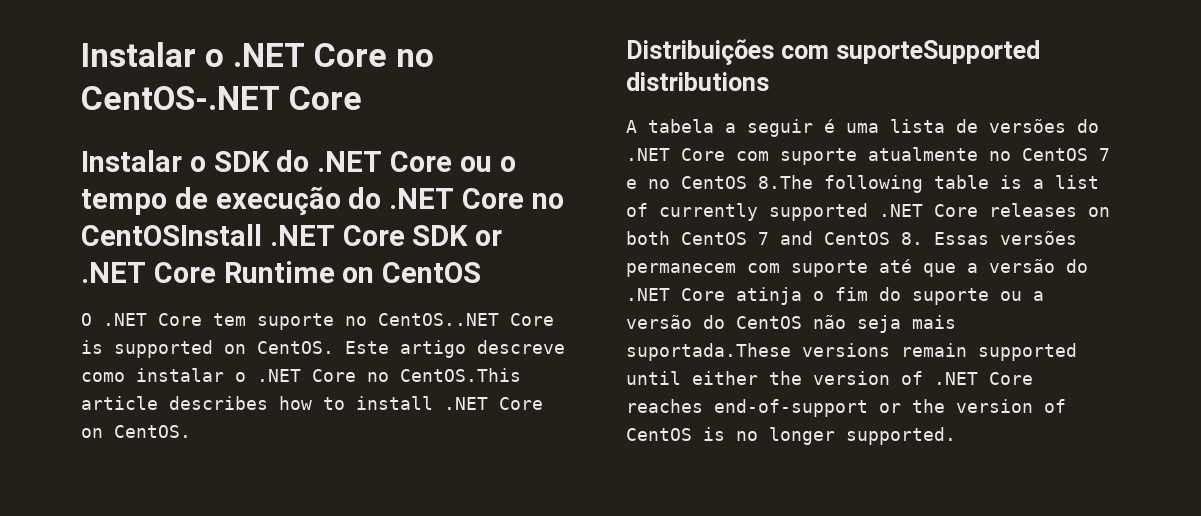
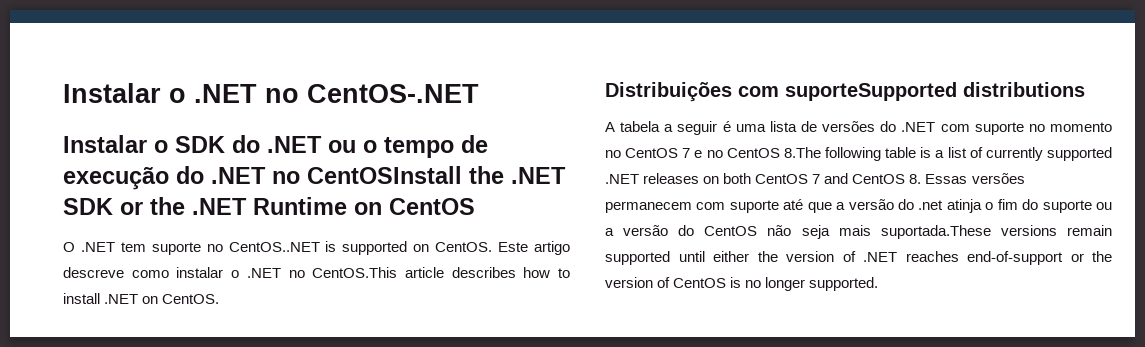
[314,43,388,67] Core -> (257, 93) none
[289,86,363,110] Core -> (479, 93) none
[390,151,453,172] Core -> (322, 144) none
[462,188,525,209] Core -> (266, 175) none
[269,225,503,246] [81,262,216,283] .NET Core SDK or .NET Core -> [469,166,566,184] [63,197,247,215] the .NET SDK or the .NET
[158,313,202,326] Core -> (115, 247) none
[510,313,554,326] Core -> (320, 247) none
[312,369,356,382] Core -> (281, 273) none
[499,397,543,410] Core -> (139, 299) none
[681,147,978,165] Core com suporte atualmente -> [940,122,1112,135] com suporte no momento
[934,204,978,217] Core -> (639, 179) none
[626,288,725,301] .NET Core -> [918,200,944,210] .net
[989,372,1033,385] Core -> (897, 257) none

